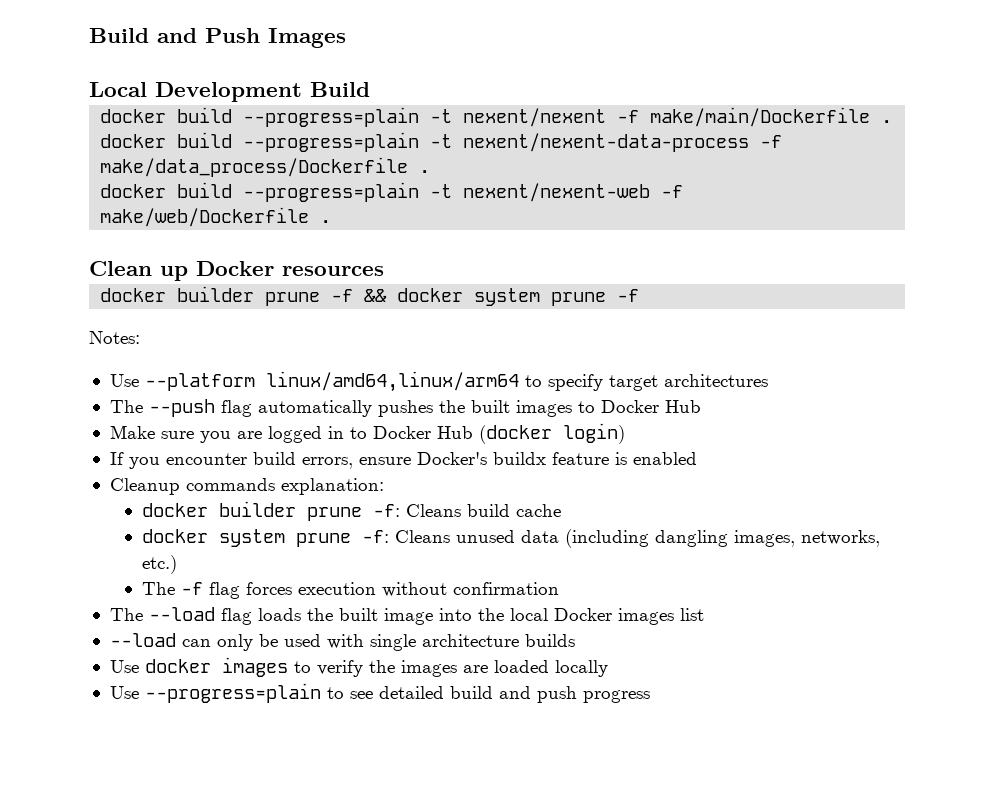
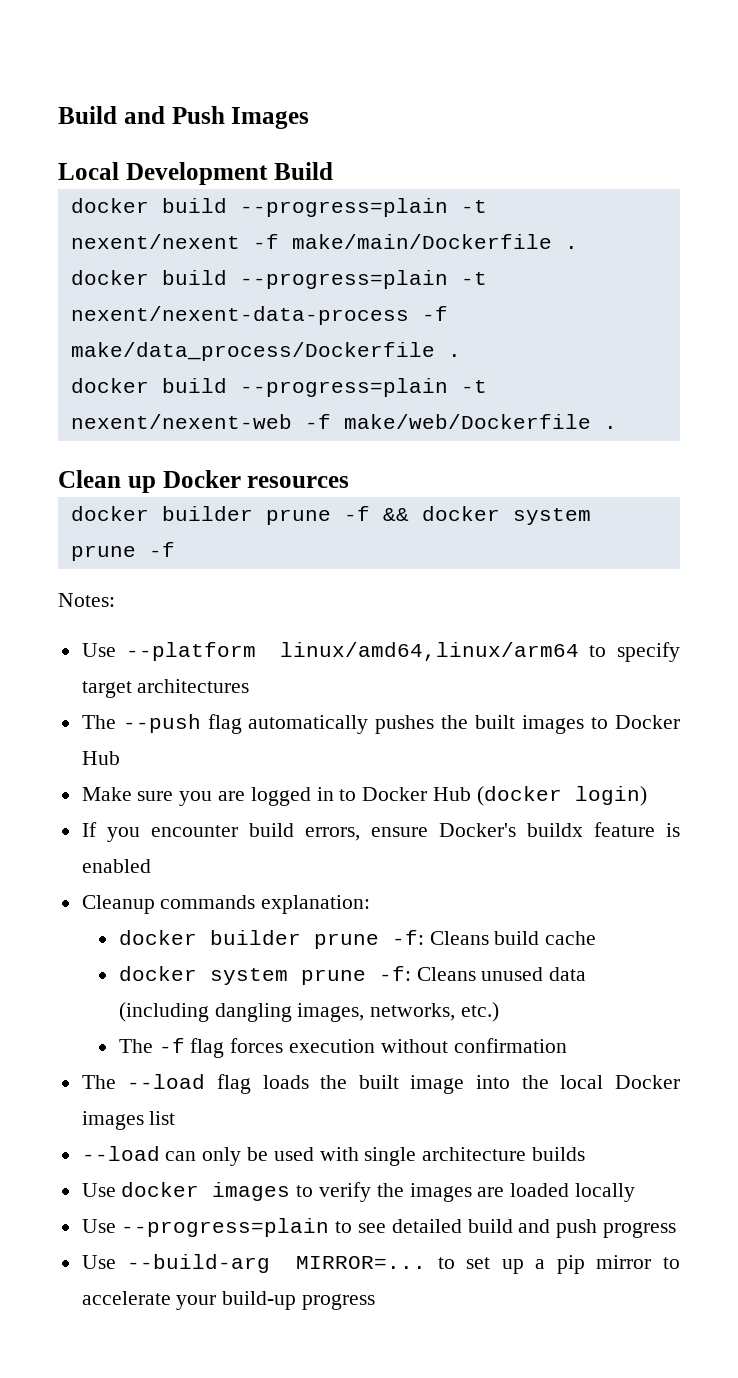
(650, 696) none -> [81,1254,680,1274] [81,1291,376,1310] // Use --build-arg MIRROR=... to set up a pip mirror to accelerate your build-up progress

